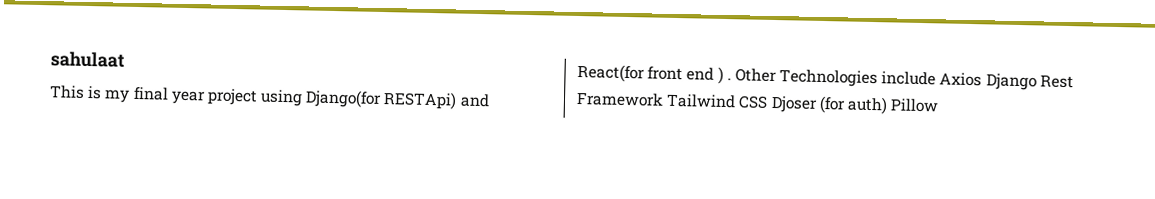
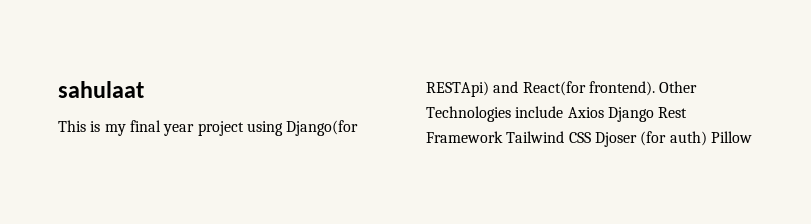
[647,66,732,84] front end ) . -> [588,81,655,96] frontend).

